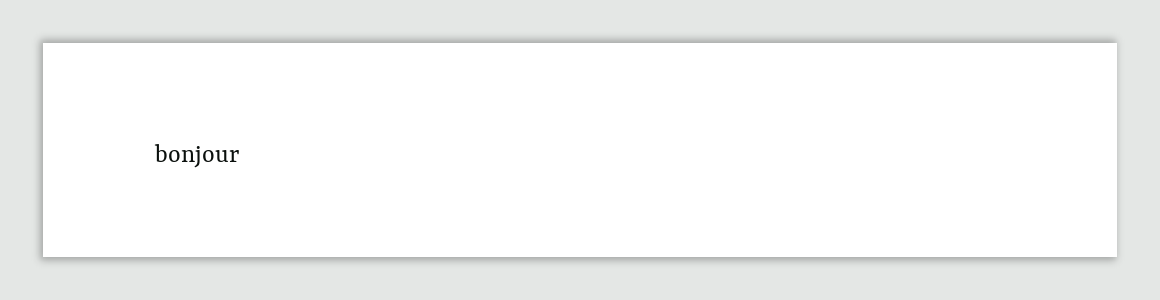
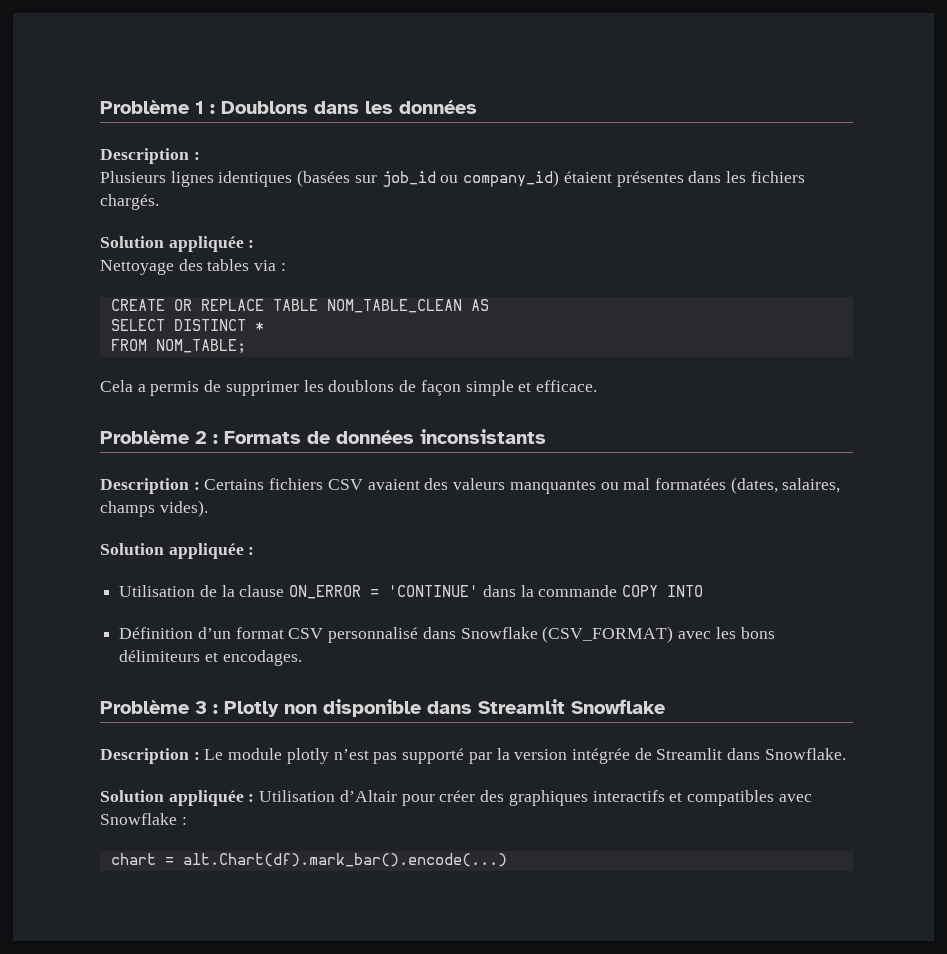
[154,144,240,168] bonjour -> [100,100,477,114] [100,148,200,164] [100,170,805,187] [100,194,159,210] [100,236,255,252] [100,259,286,275] [110,299,489,313] [110,319,264,331] [110,339,246,354] [100,380,597,396] [100,429,546,444] [100,477,841,494] [100,500,208,517] [100,543,255,559] [119,585,704,599] [119,626,775,643] [119,650,302,666] [100,699,665,717] [100,748,846,764] [100,790,812,806] [100,813,187,825] [110,853,507,867] Problème 1 : Doublons dans les données // Description : // Plusieurs lignes identiques (basées sur job_id ou company_id) étaient présentes dans les fichiers chargés. // Solution appliquée : // Nettoyage des tables via : // CREATE OR REPLACE TABLE NOM_TABLE_CLEAN AS // SELECT DISTINCT * // FROM NOM_TABLE; // Cela a permis de supprimer les doublons de façon simple et efficace. // Problème 2 : Formats de données inconsistants // Description : Certains fichiers CSV avaient des valeurs manquantes ou mal formatées (dates, salaires, champs vides). // Solution appliquée : // Utilisation de la clause ON_ERROR = 'CONTINUE' dans la commande COPY INTO // Définition d’un format CSV personnalisé dans Snowflake (CSV_FORMAT) avec les bons délimiteurs et encodages. // Problème 3 : Plotly non disponible dans Streamlit Snowflake // Description : Le module plotly n’est pas supporté par la version intégrée de Streamlit dans Snowflake. // Solution appliquée : Utilisation d’Altair pour créer des graphiques interactifs et compatibles avec Snowflake : // chart = alt.Chart(df).mark_bar().encode(...)

